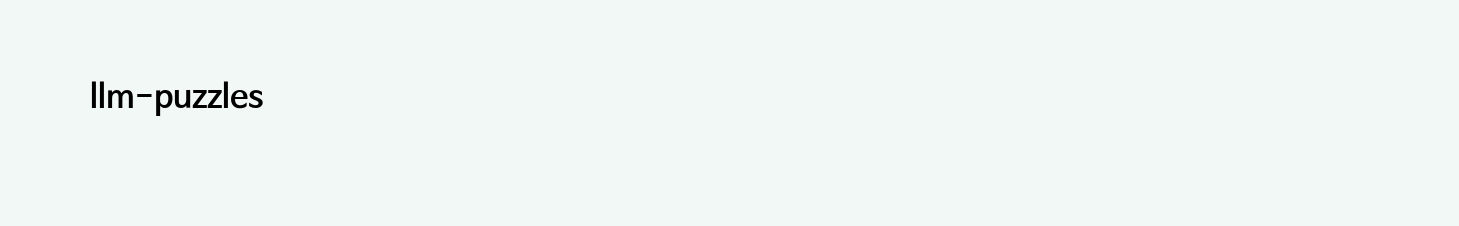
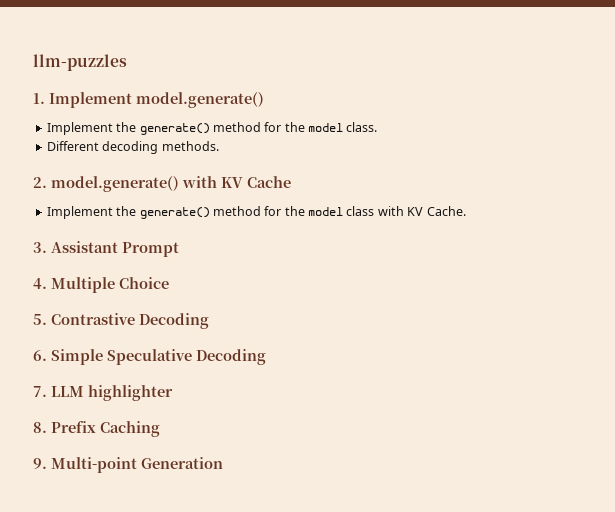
(263, 98) none -> [33,92,264,108] [46,122,378,135] [46,141,219,154] [33,176,291,192] [46,206,466,219] [33,241,179,257] [33,277,169,293] [33,313,209,329] [33,349,266,365] [33,385,173,401] [33,421,160,437] [33,457,223,473] // 1. Implement model.generate() // Implement the generate() method for the model class. // Different decoding methods. // 2. model.generate() with KV Cache // Implement the generate() method for the model class with KV Cache. // 3. Assistant Prompt // 4. Multiple Choice // 5. Contrastive Decoding // 6. Simple Speculative Decoding // 7. LLM highlighter // 8. Prefix Caching // 9. Multi-point Generation

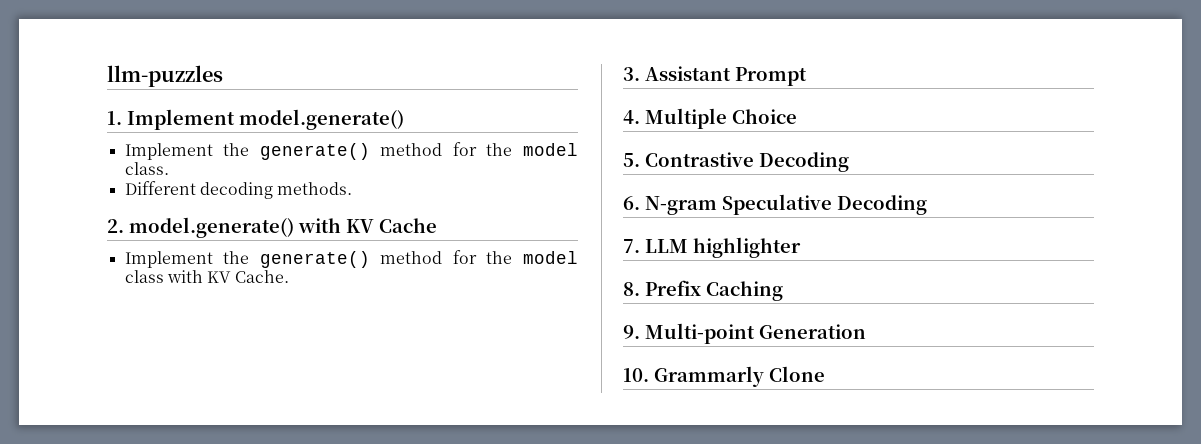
[51,349,103,365] Simple -> [645,196,717,215] N-gram
(223, 463) none -> [623,366,825,387] // 10. Grammarly Clone

